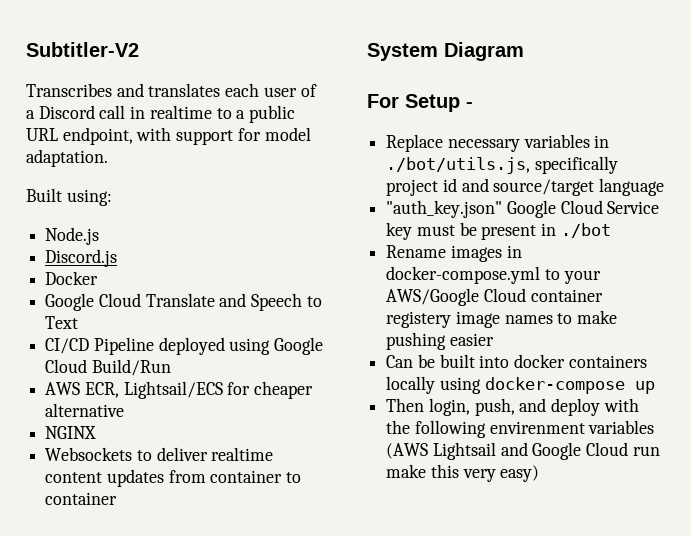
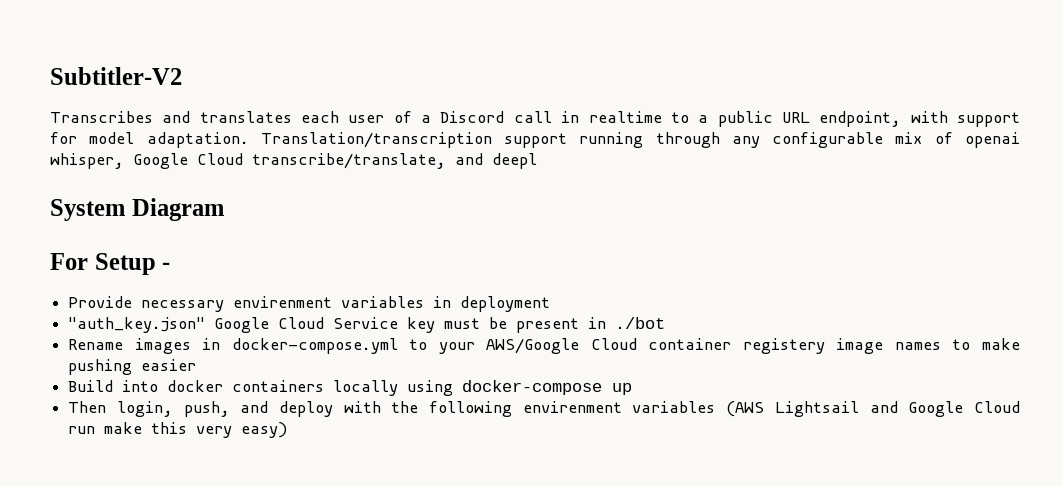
[26,188,112,206] [45,227,100,245] [45,249,118,267] [45,271,99,285] [45,293,322,311] [45,316,79,329] [45,337,324,355] [45,359,171,376] [45,381,314,399] [45,403,125,417] [45,426,97,439] [45,447,274,461] [45,469,302,487] [45,492,118,505] // Built using: // Node.js // Discord.js // Docker // Google Cloud Translate and Speech to Text // CI/CD Pipeline deployed using Google Cloud Build/Run // AWS ECR, Lightsail/ECS for cheaper alternative // NGINX // Websockets to deliver realtime content updates from container to container -> [260,132,1020,148] [50,153,537,169] Translation/transcription support running through any configurable mix of openai whisper, Google Cloud transcribe/translate, and deepl
[386,134,610,152] [386,156,618,174] [386,178,665,196] Replace necessary variables in ./bot/utils.js, specifically project id and source/target language -> [68,296,551,312] Provide necessary envirenment variables in deployment
[386,354,475,368] Can be built -> [68,380,114,392] Build

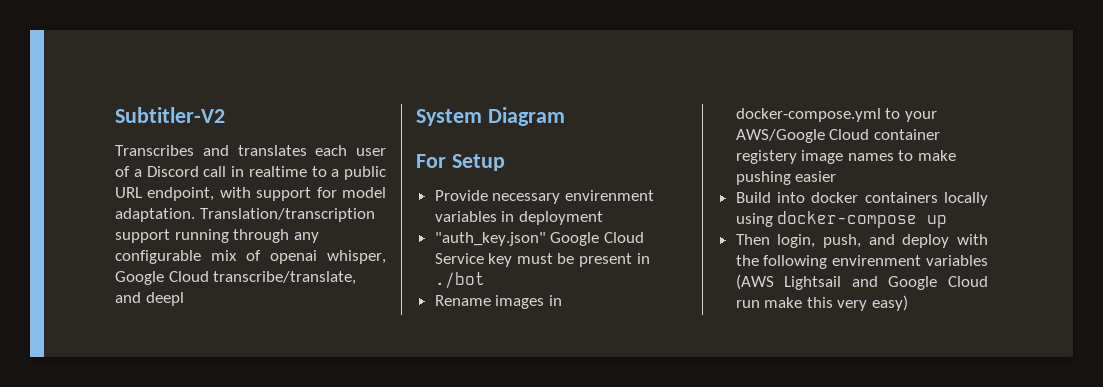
[162,262,171,270] - -> (505, 162) none

